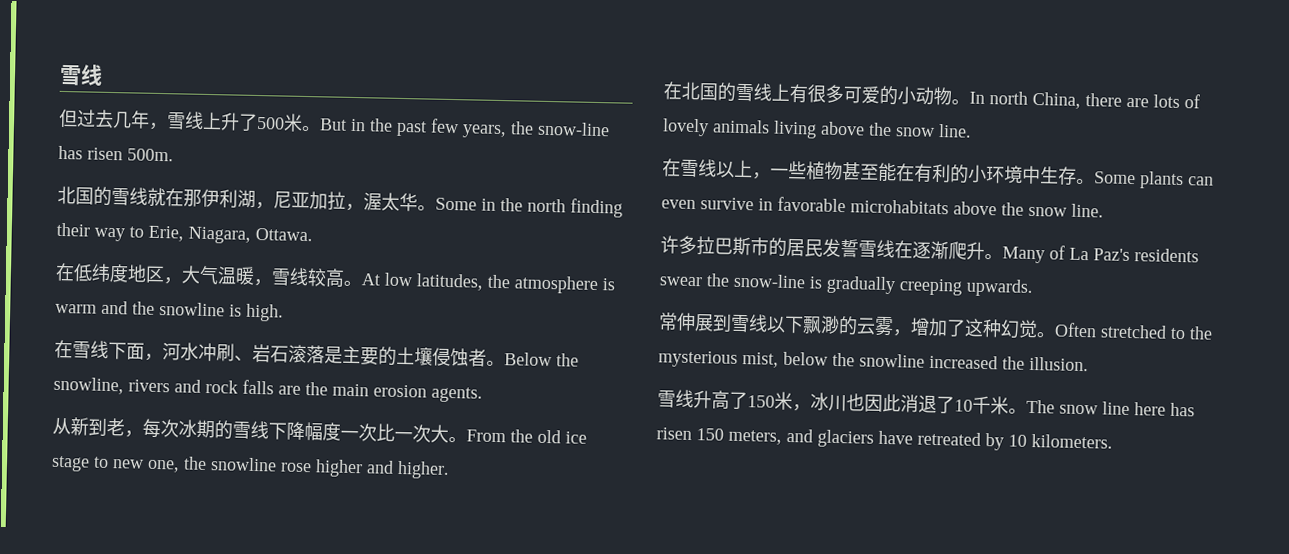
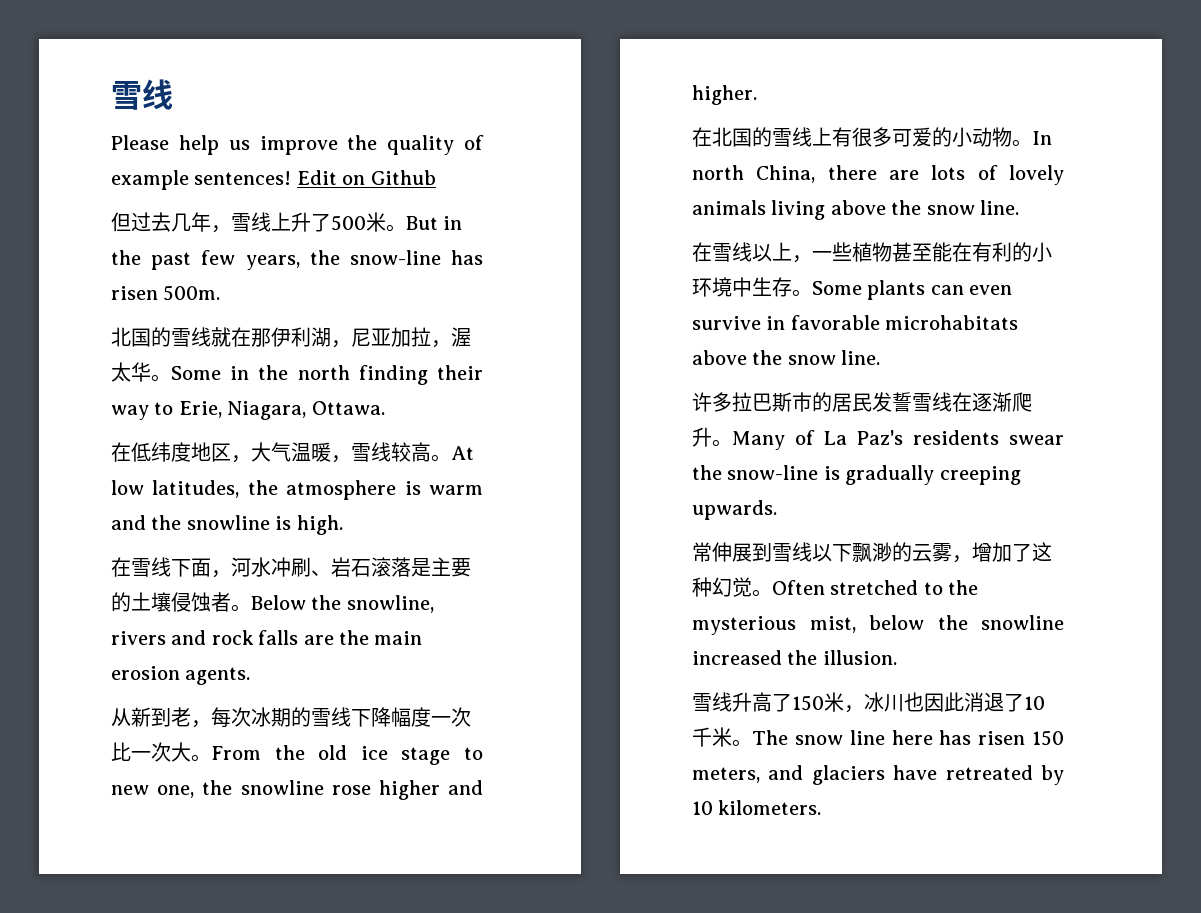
[59,64,103,86] 雪线 -> [111,79,173,110] [111,135,484,155] [111,170,436,190] 雪线 // Please help us improve the quality of example sentences! Edit on Github

